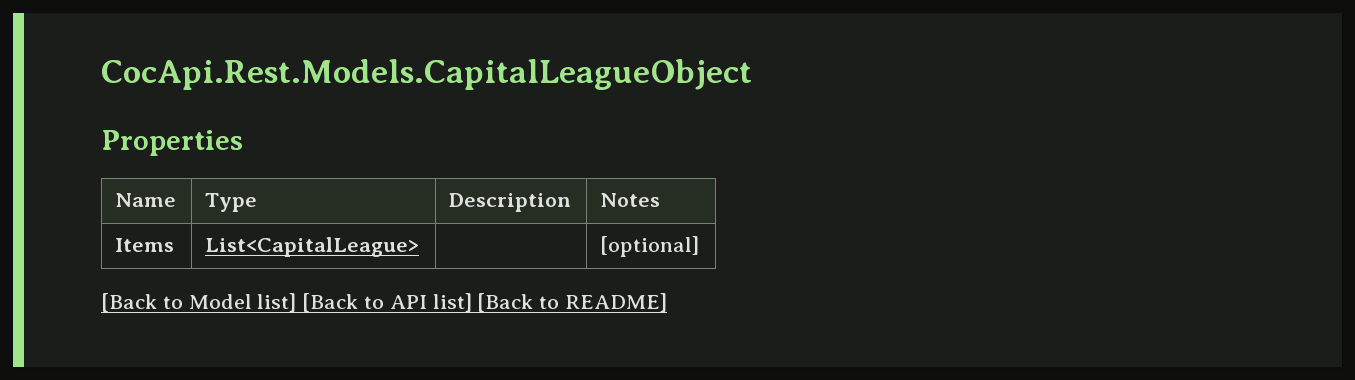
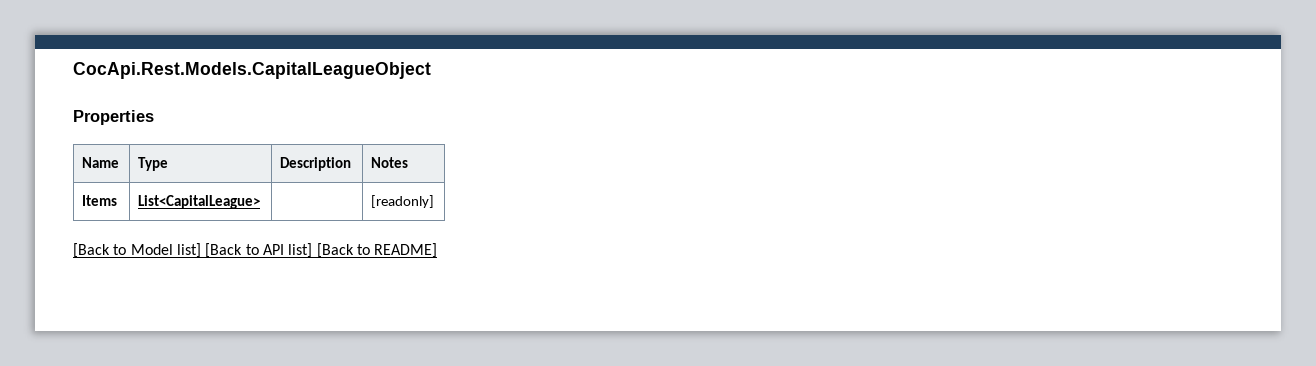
[600,236,700,257] [optional] -> [371,195,435,208] [readonly]

